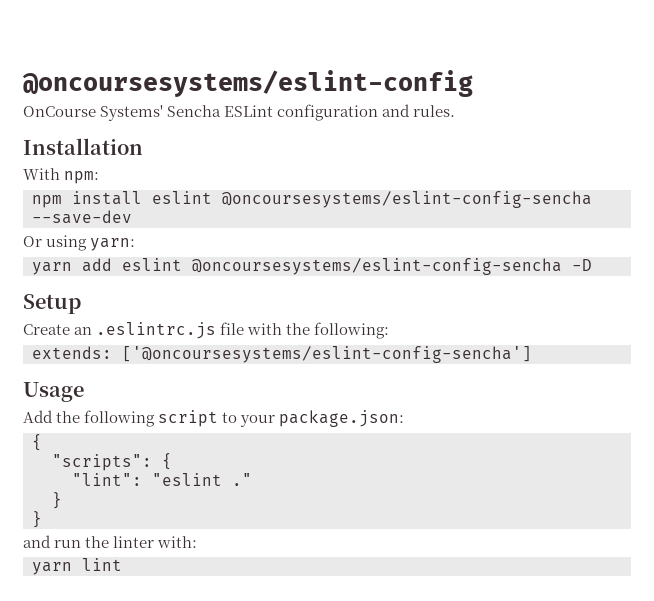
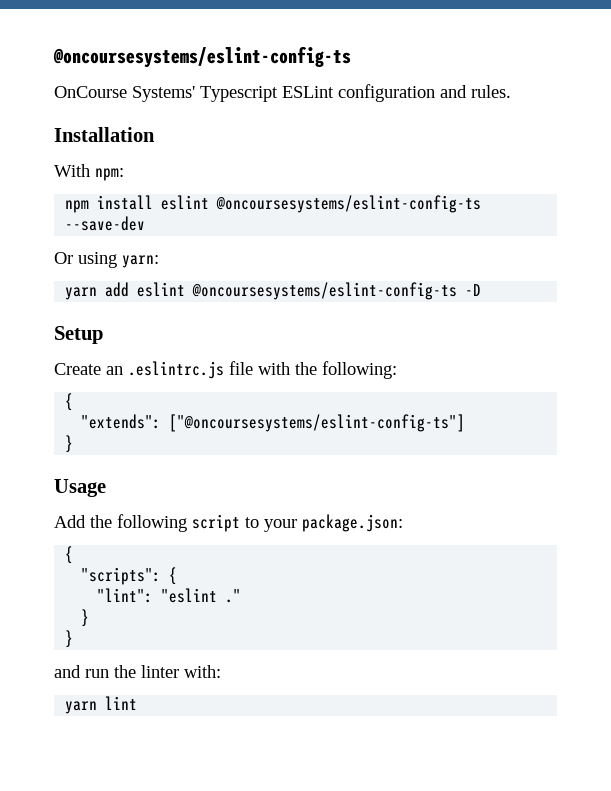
[22,70,473,97] @oncoursesystems/eslint-config -> [53,46,351,68] @oncoursesystems/eslint-config-ts
[167,105,222,117] Sencha -> [200,86,278,102] Typescript
[222,191,592,208] @oncoursesystems/eslint-config-sencha -> [216,195,482,213] @oncoursesystems/eslint-config-ts
[192,258,562,275] @oncoursesystems/eslint-config-sencha -> [192,282,458,300] @oncoursesystems/eslint-config-ts
[32,346,532,363] extends: ['@oncoursesystems/eslint-config-sencha'] -> [65,393,74,411] [81,414,466,432] [65,435,74,453] { // "extends": ["@oncoursesystems/eslint-config-ts"] // }

